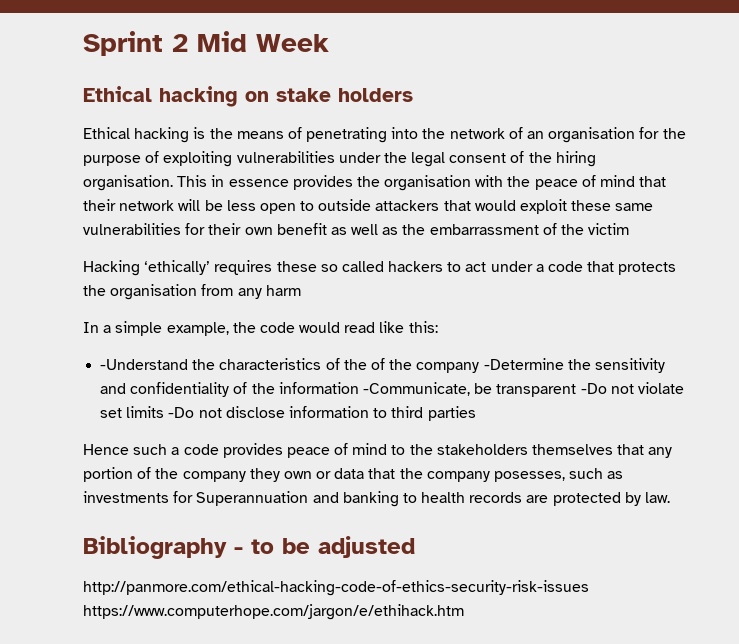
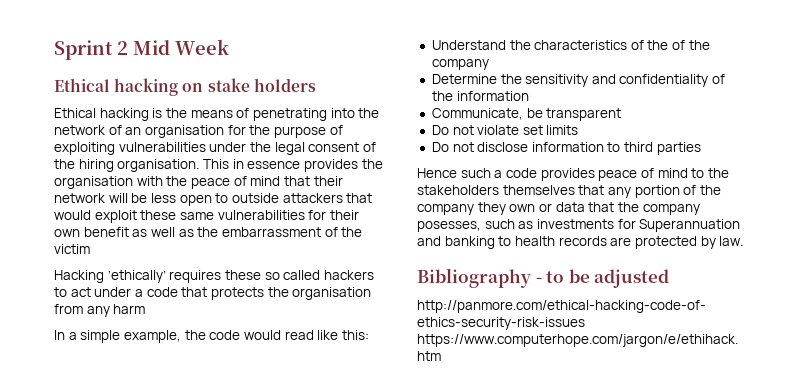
[100,359,189,370] -Understand -> [431,40,506,50] Understand
[483,358,564,370] -Determine -> [431,74,497,84] // Determine
[362,382,470,396] -Communicate, -> [431,108,523,120] // Communicate,
[580,383,607,394] -Do -> [431,125,449,135] // Do
[168,407,195,418] -Do -> [431,142,449,152] // Do

